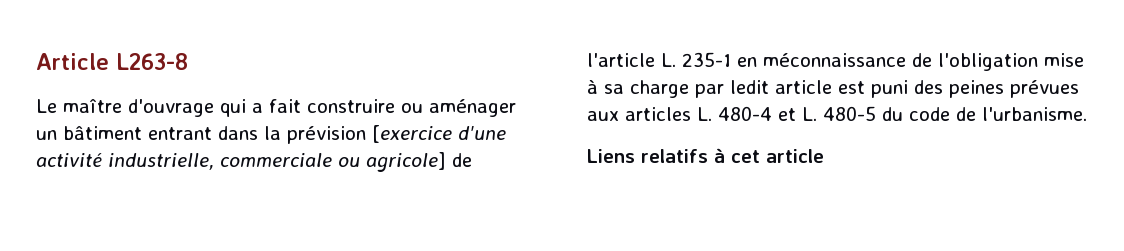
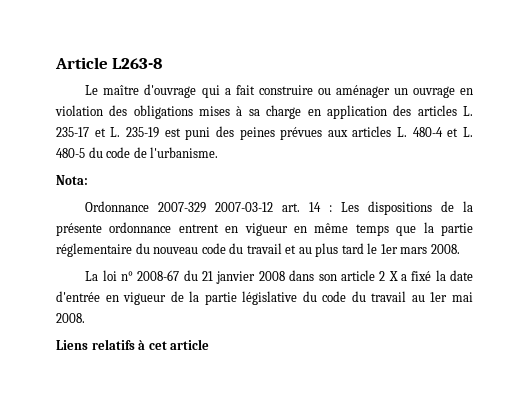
[63,125,506,144] [36,152,472,172] [587,52,1084,71] [587,80,832,98] bâtiment entrant dans la prévision [exercice d'une activité industrielle, commerciale ou agricole] de l'article L. 235-1 en méconnaissance de l'obligation mise à sa charge par ledit article -> [412,86,474,98] [55,105,474,119] [56,127,159,138] ouvrage en violation des obligations mises à sa charge en application des articles L. 235-17 et L. 235-19
(1087, 114) none -> [56,175,88,185] [85,201,473,215] [56,222,473,236] [56,243,460,257] [85,270,473,284] [56,291,474,305] [56,313,85,323] // Nota: // Ordonnance 2007-329 2007-03-12 art. 14 : Les dispositions de la présente ordonnance entrent en vigueur en même temps que la partie réglementaire du nouveau code du travail et au plus tard le 1er mars 2008. // La loi n° 2008-67 du 21 janvier 2008 dans son article 2 X a fixé la date d'entrée en vigueur de la partie législative du code du travail au 1er mai 2008.

